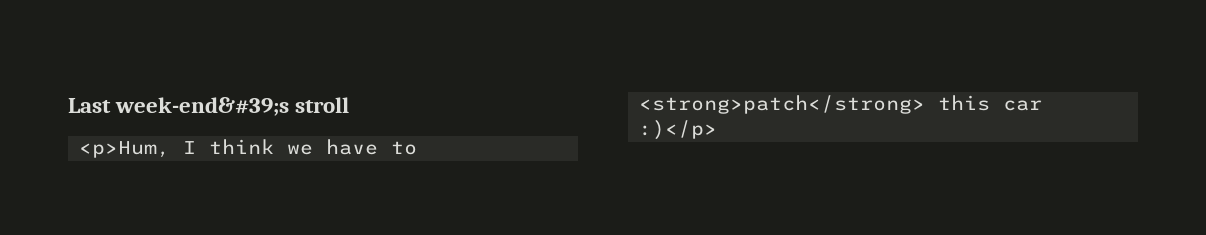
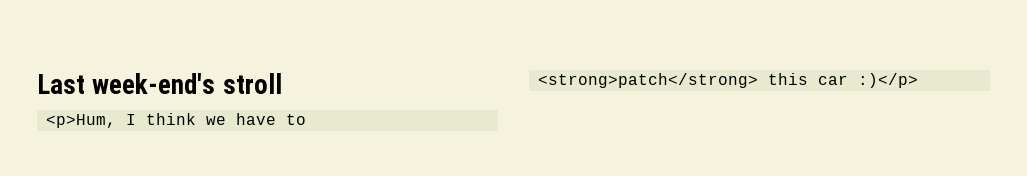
[115,97,290,116] week-end&#39;s -> [92,73,216,94] week-end's

